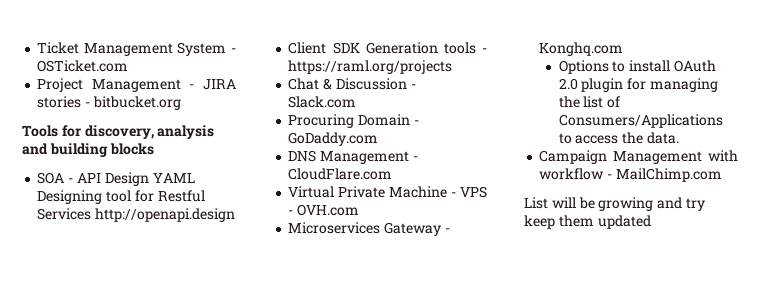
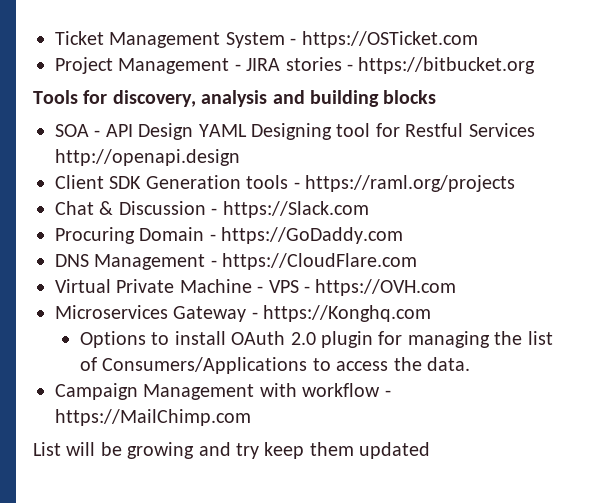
[37,60,129,72] OSTicket.com -> [301,31,478,48] https://OSTicket.com
[92,96,181,110] bitbucket.org -> [358,57,536,74] https://bitbucket.org
[288,96,357,108] Slack.com -> [222,201,369,218] https://Slack.com
[288,132,379,146] GoDaddy.com -> [221,227,404,244] https://GoDaddy.com
[288,168,393,180] CloudFlare.com -> [222,253,418,270] https://CloudFlare.com
[297,204,360,216] OVH.com -> [315,279,457,296] https://OVH.com
[539,42,624,56] Konghq.com -> [263,305,432,322] https://Konghq.com
[615,168,722,182] MailChimp.com -> [55,409,251,426] https://MailChimp.com

